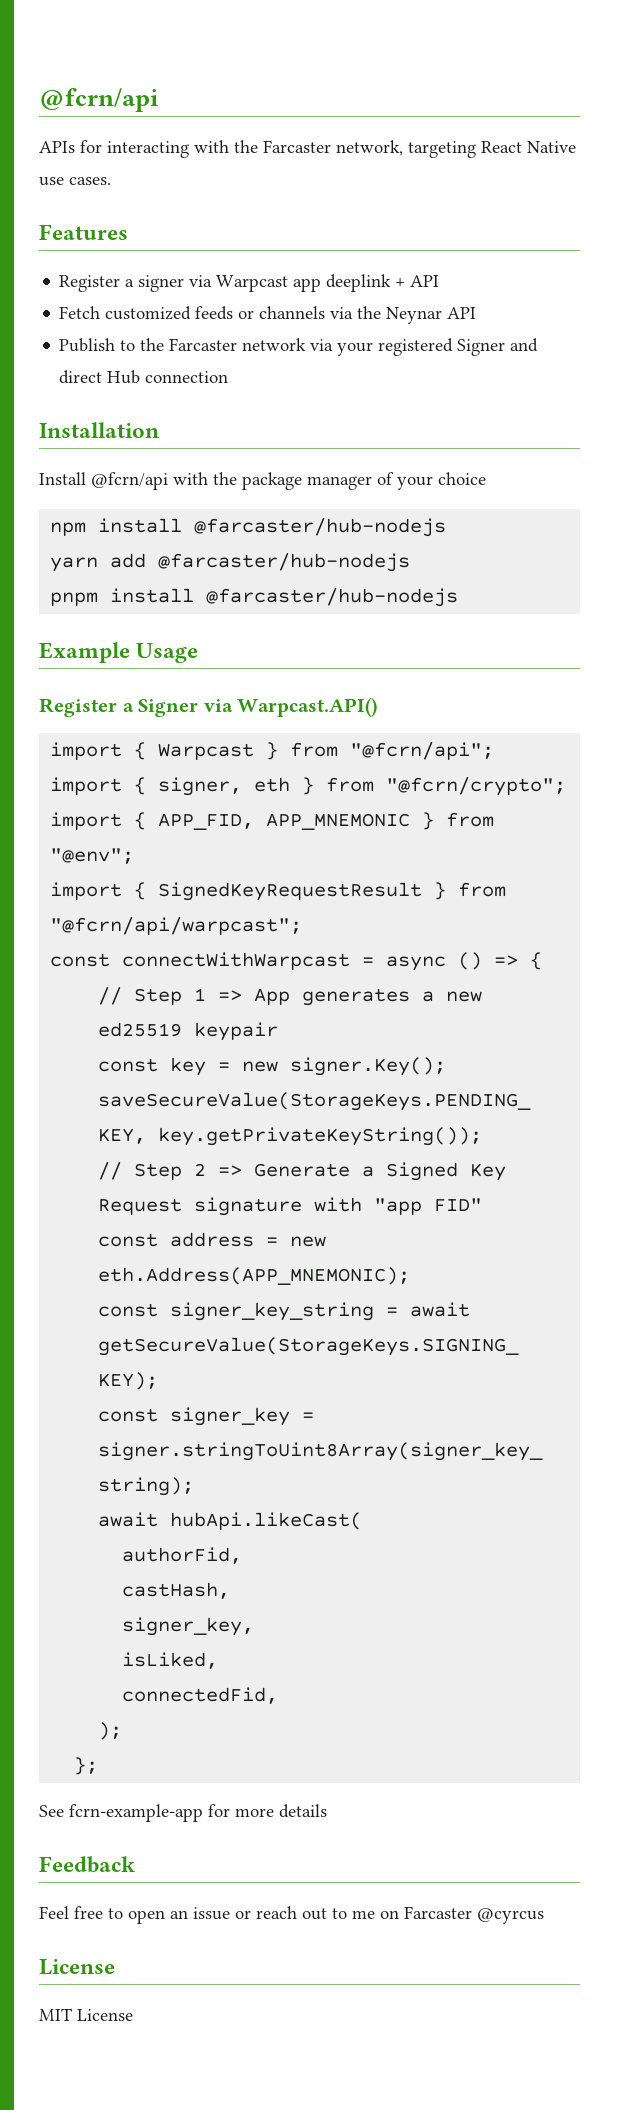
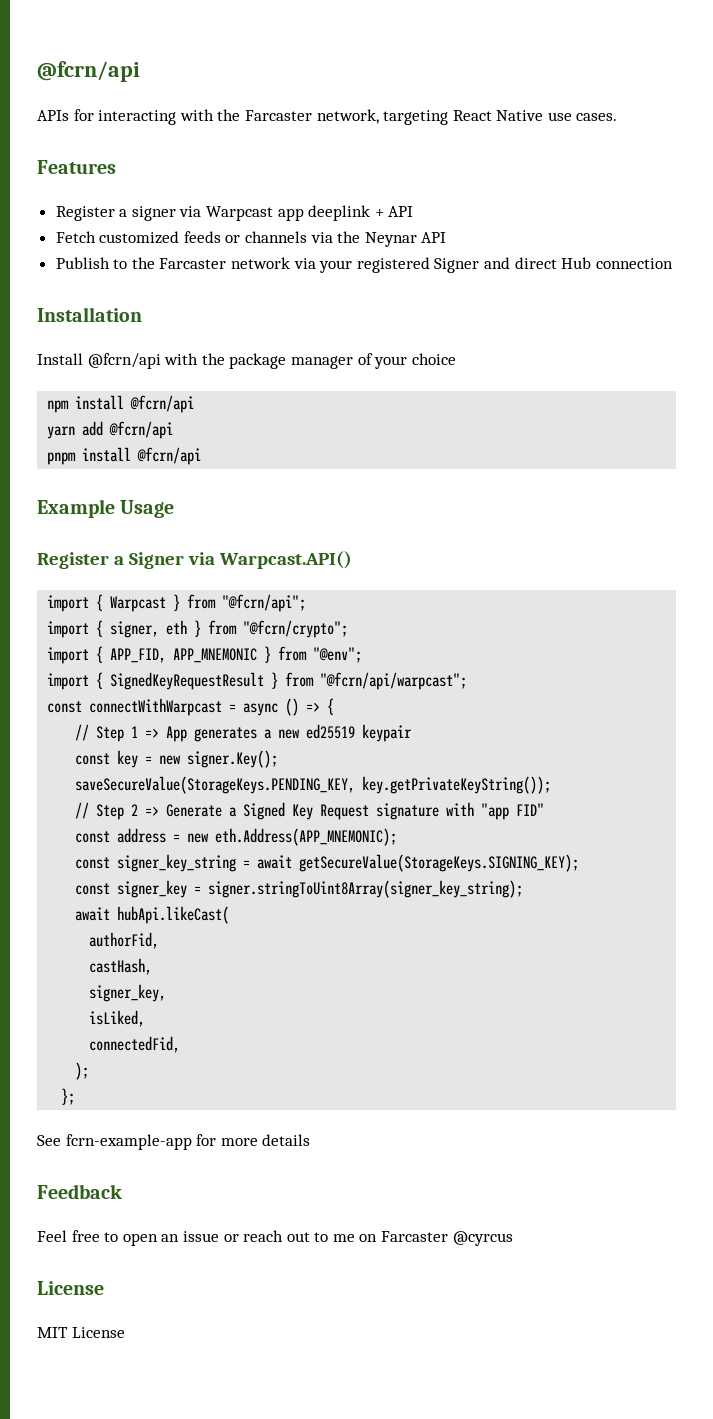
[194,518,447,537] @farcaster/hub-nodejs -> [130,395,195,413] @fcrn/api
[158,553,411,572] @farcaster/hub-nodejs -> [109,421,174,439] @fcrn/api
[206,588,459,607] @farcaster/hub-nodejs -> [137,447,202,465] @fcrn/api

